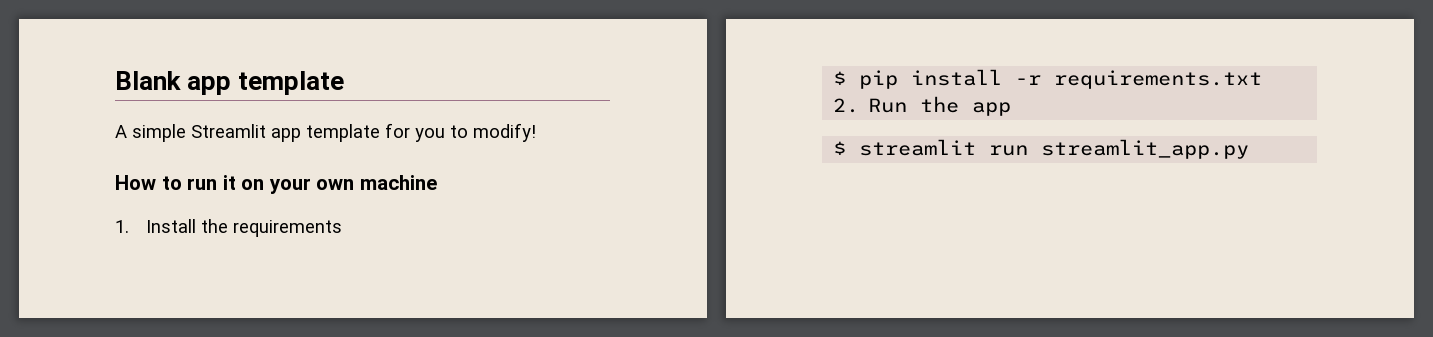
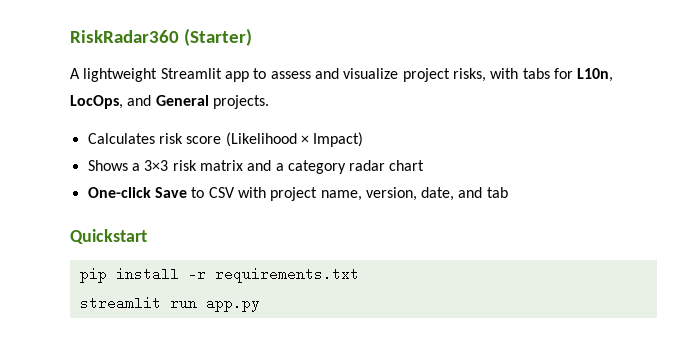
[115,71,345,95] Blank app template -> [70,28,252,46] RiskRadar360 (Starter)
[132,124,186,142] simple -> [83,68,158,82] lightweight
[306,123,536,142] [115,175,437,194] [115,219,343,237] [833,71,847,85] template for you to modify! // How to run it on your own machine // 1. Install the requirements // $ -> [253,68,614,82] [70,95,269,109] [87,132,364,147] [87,160,425,174] [87,187,508,201] [70,229,147,244] to assess and visualize project risks, with tabs for L10n, LocOps, and General projects. // Calculates risk score (Likelihood × Impact) // Shows a 3×3 risk matrix and a category radar chart // One-click Save to CSV with project name, version, date, and tab // Quickstart //
[833,96,1012,116] [833,141,847,155] 2. Run the app // $ -> (359, 275) none
[1041,139,1250,159] streamlit_app.py -> [205,296,260,312] app.py

